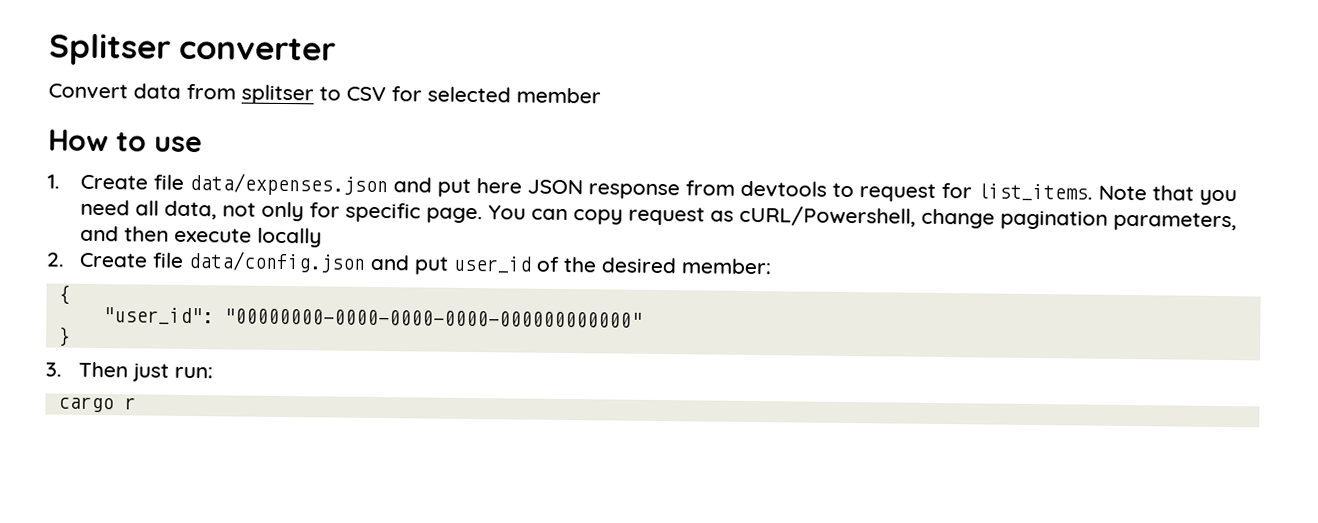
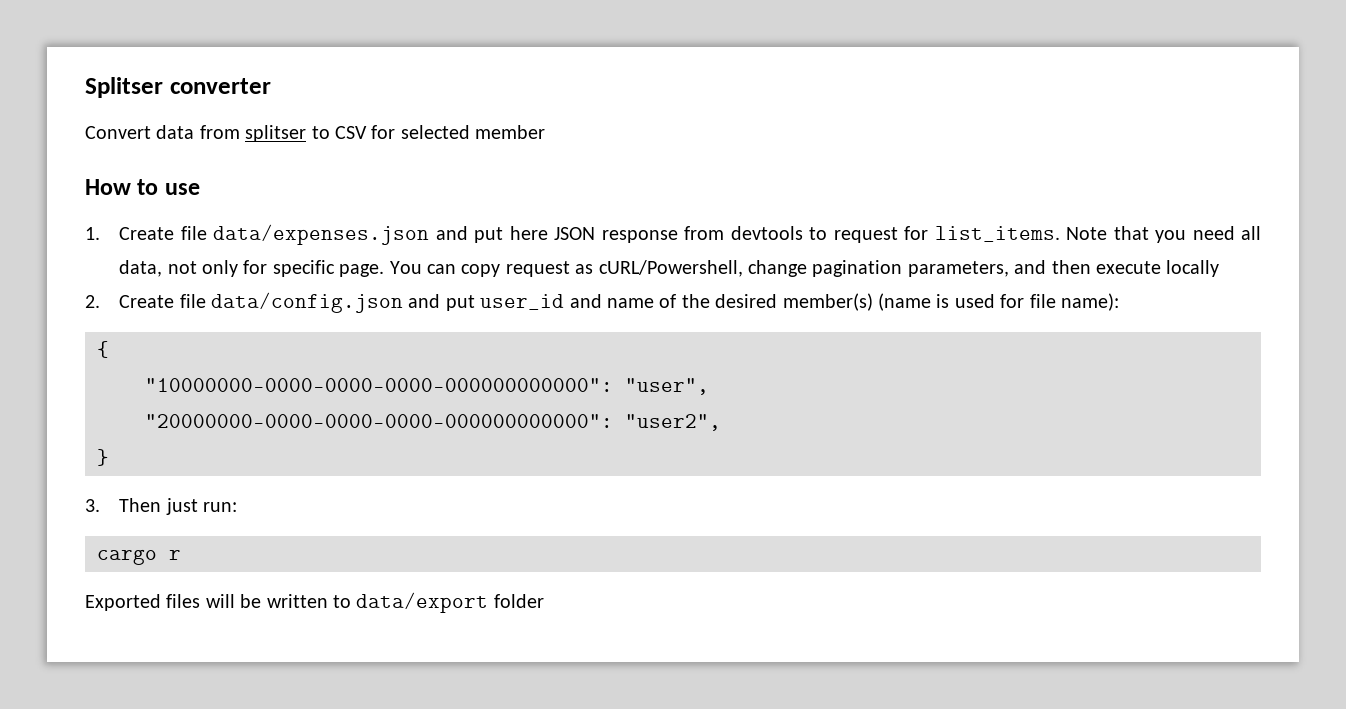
(533, 264) none -> [569,294,655,308] and name
[681,258,773,275] [58,284,71,305] [102,307,643,328] member: // { // "user_id": "00000000-0000-0000-0000-000000000000" -> [782,293,1120,311] [97,341,109,358] [145,378,709,395] [145,414,721,431] member(s) (name is used for file name): // { // "10000000-0000-0000-0000-000000000000": "user", // "20000000-0000-0000-0000-000000000000": "user2",
(136, 403) none -> [85,592,544,613] // Exported files will be written to data/export folder

